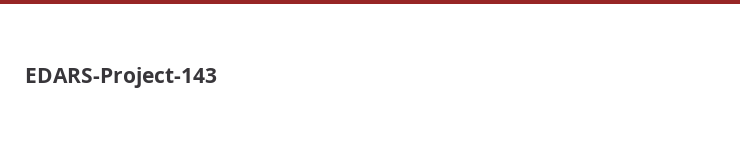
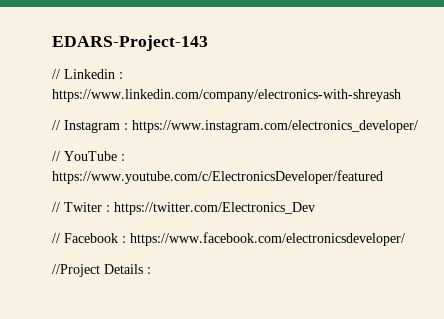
(217, 77) none -> [52,69,123,79] [52,89,401,102] [52,120,418,133] [52,151,125,161] [52,170,383,184] [52,202,315,215] [52,232,405,246] [52,264,151,277] // // Linkedin : https://www.linkedin.com/company/electronics-with-shreyash // // Instagram : https://www.instagram.com/electronics_developer/ // // YouTube : https://www.youtube.com/c/ElectronicsDeveloper/featured // // Twiter : https://twitter.com/Electronics_Dev // // Facebook : https://www.facebook.com/electronicsdeveloper/ // //Project Details :

